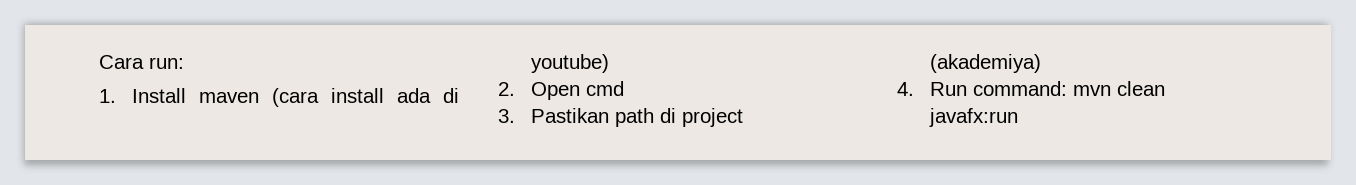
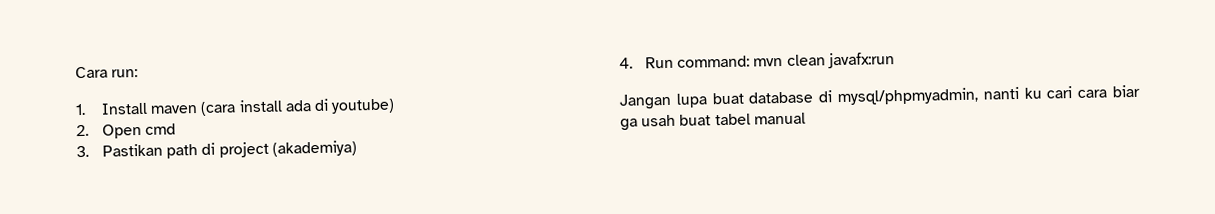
(1019, 117) none -> [619,84,1140,110] [620,112,806,131] // Jangan lupa buat database di mysql/phpmyadmin, nanti ku cari cara biar ga usah buat tabel manual

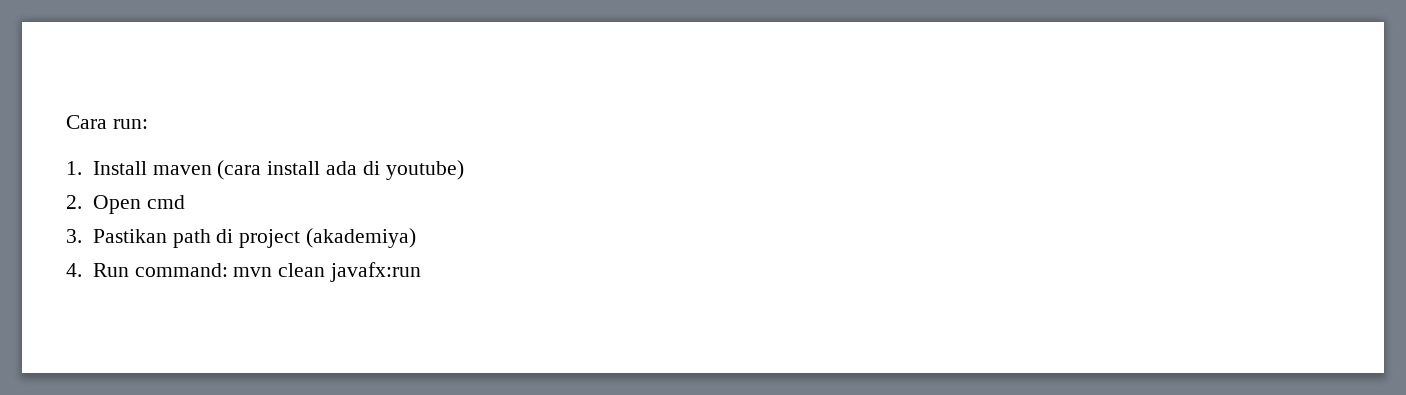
[619,84,1140,110] [620,112,806,131] // Jangan lupa buat database di mysql/phpmyadmin, nanti ku cari cara biar ga usah buat tabel manual -> (421, 272) none

